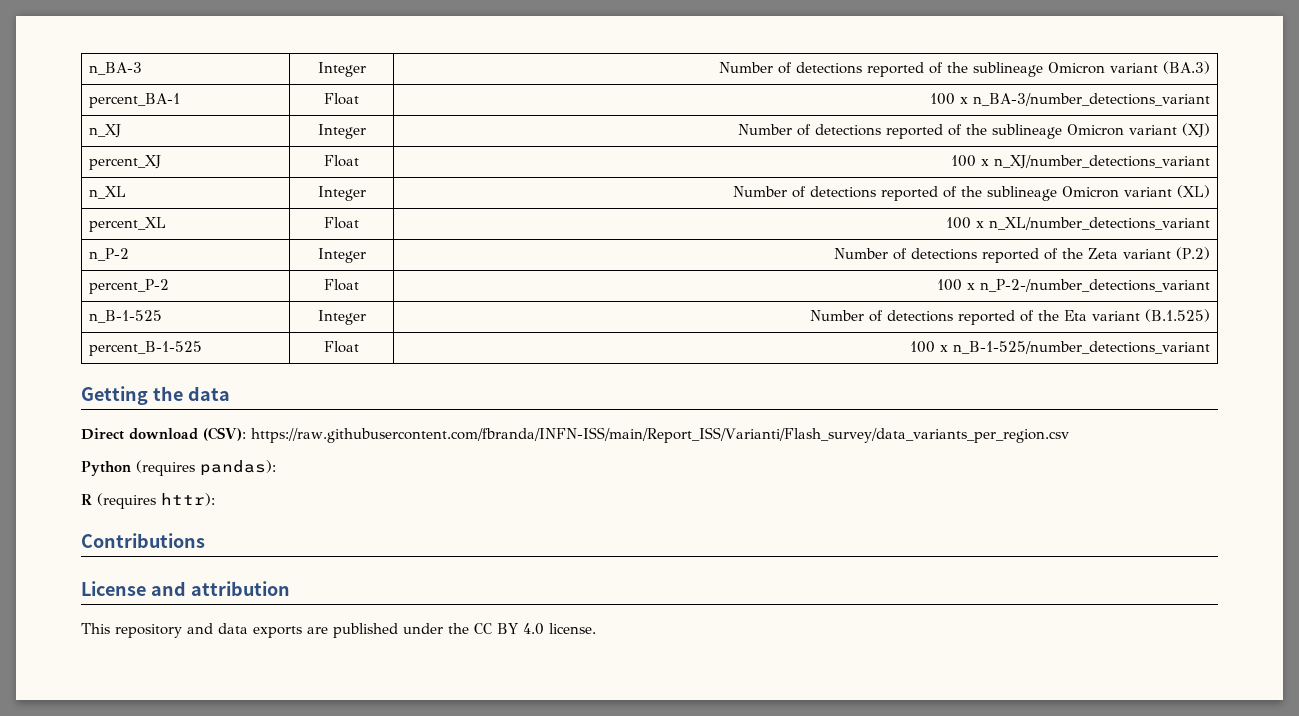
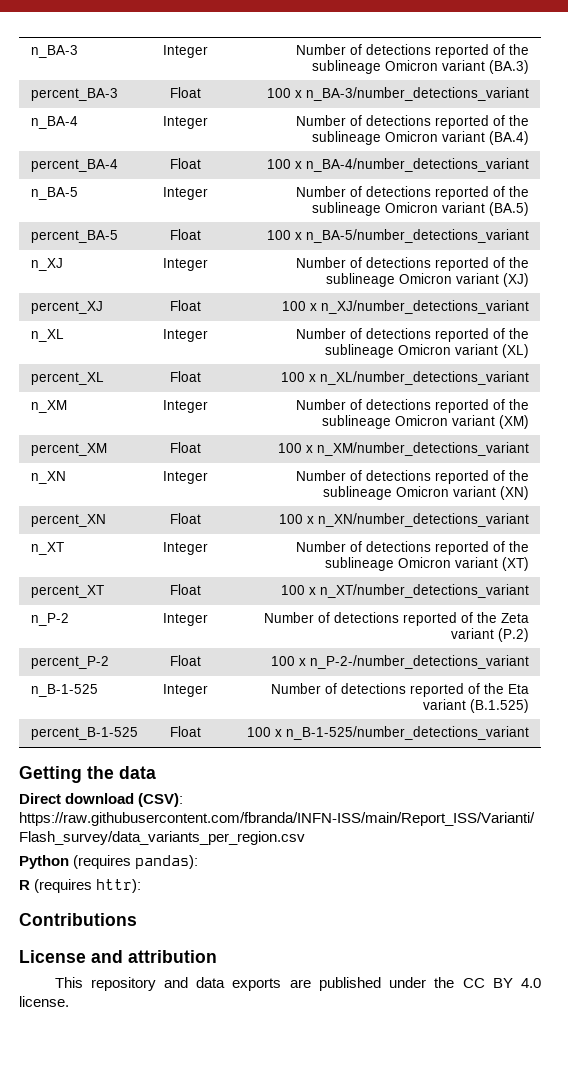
[88,93,180,108] percent_BA-1 -> [30,88,118,101] percent_BA-3
(1211, 99) none -> [30,116,78,129] [162,116,208,129] [296,115,530,129] [312,131,530,145] [30,159,118,172] [169,158,201,169] [267,158,530,172] [30,187,78,200] [162,187,208,200] [296,186,530,200] [312,202,530,216] [30,230,118,243] [169,229,201,240] [267,229,530,243] // n_BA-4 | Integer | Number of detections reported of the sublineage Omicron variant (BA.4) // percent_BA-4 | Float | 100 x n_BA-4/number_detections_variant // n_BA-5 | Integer | Number of detections reported of the sublineage Omicron variant (BA.5) // percent_BA-5 | Float | 100 x n_BA-5/number_detections_variant
(1211, 223) none -> [30,400,67,413] [162,400,208,413] [296,399,530,413] [322,415,530,429] [30,443,107,456] [169,442,201,453] [278,442,530,456] [30,471,66,484] [162,471,208,484] [296,470,530,484] [323,486,530,500] [30,514,106,527] [169,513,201,524] [279,513,530,527] [30,542,64,555] [162,542,208,555] [296,541,530,555] [325,557,530,571] [30,585,104,598] [169,584,201,595] [281,584,530,598] // n_XM | Integer | Number of detections reported of the sublineage Omicron variant (XM) // percent_XM | Float | 100 x n_XM/number_detections_variant // n_XN | Integer | Number of detections reported of the sublineage Omicron variant (XN) // percent_XN | Float | 100 x n_XN/number_detections_variant // n_XT | Integer | Number of detections reported of the sublineage Omicron variant (XT) // percent_XT | Float | 100 x n_XT/number_detections_variant

